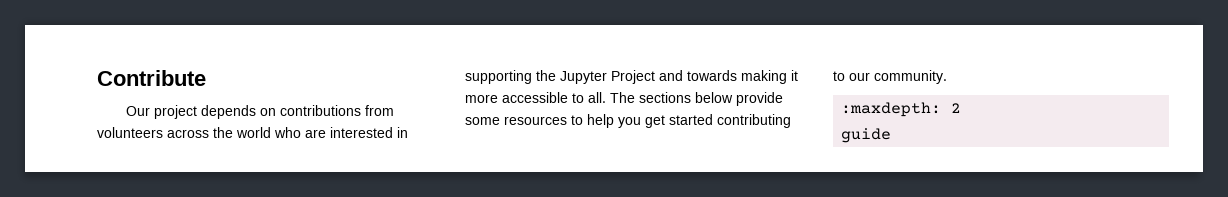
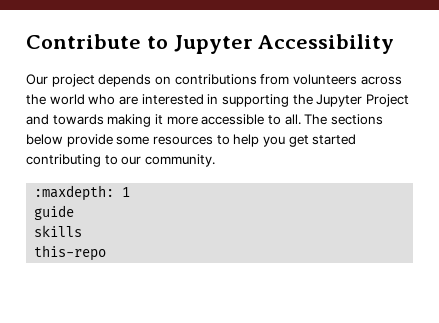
(206, 78) none -> [146,34,395,54] to Jupyter Accessibility
[951,103,962,113] 2 -> [122,187,131,197] 1
(892, 135) none -> [34,225,83,237] [34,245,107,261] // skills // this-repo

